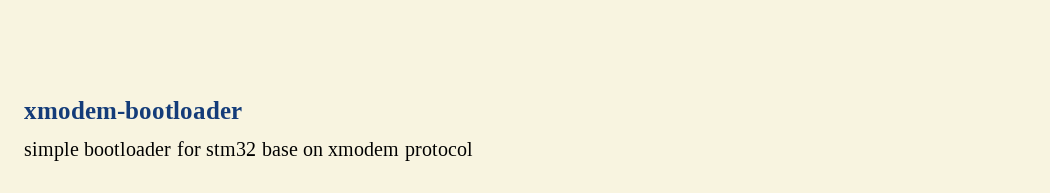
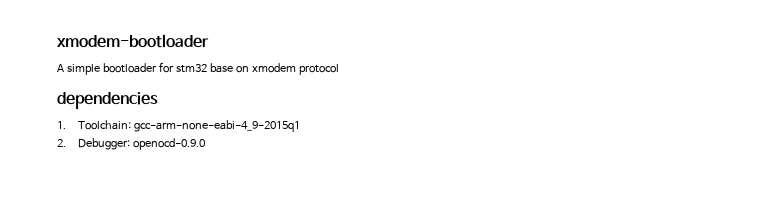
(242, 110) none -> [57,64,64,72] A
(473, 151) none -> [57,92,158,109] [57,120,300,132] [57,138,205,150] // dependencies // 1. Toolchain: gcc-arm-none-eabi-4_9-2015q1 // 2. Debugger: openocd-0.9.0

